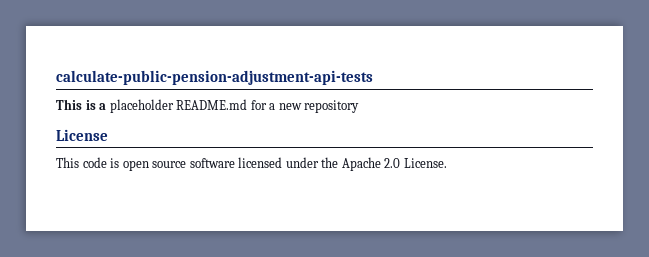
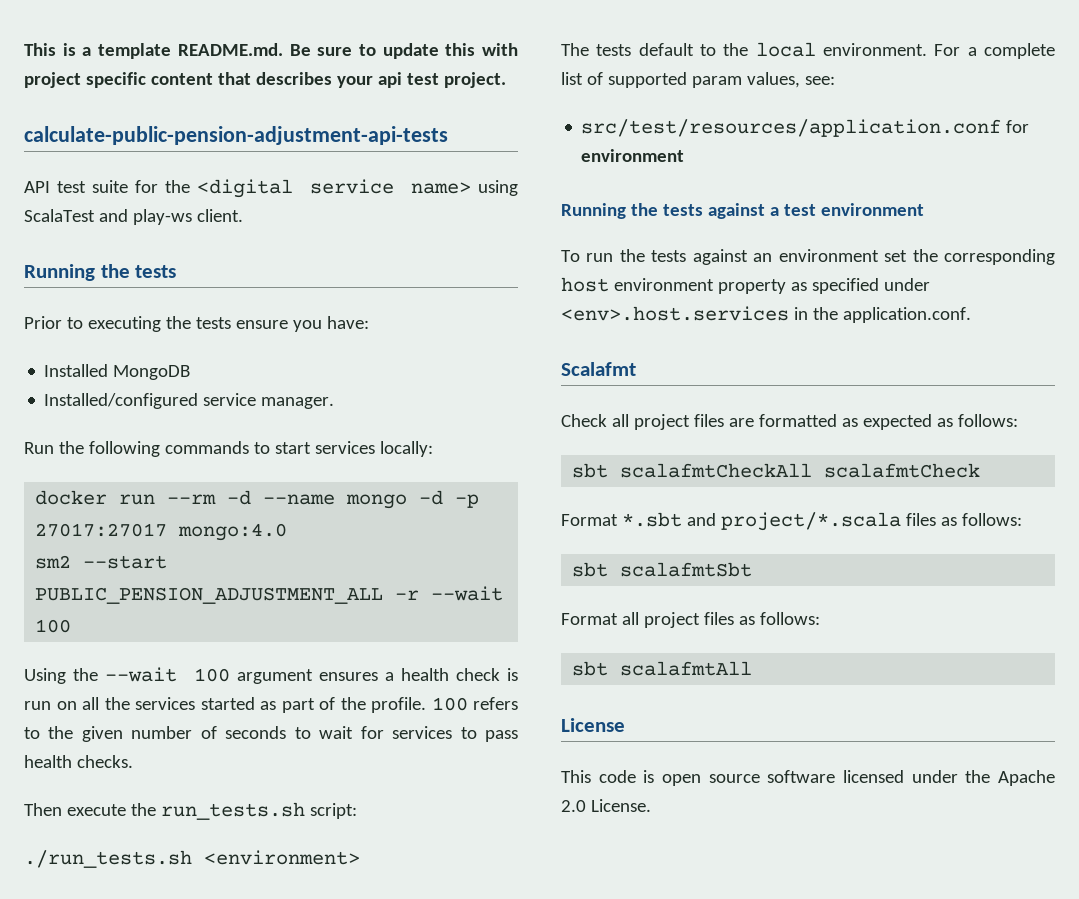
[56,70,373,85] calculate-public-pension-adjustment-api-tests // -> (24, 49) none
[109,99,360,113] placeholder README.md for a new repository -> [98,43,518,59] [24,72,506,88] [24,126,448,145] [24,179,518,198] [24,209,243,225] [24,264,177,281] [24,316,369,332] [44,364,191,380] [44,393,335,409] [24,441,433,457] [35,490,480,509] [35,523,288,541] [35,555,168,569] [35,586,504,604] [35,619,72,633] [24,667,519,684] [24,697,518,713] [24,726,518,742] [24,755,133,768] [24,802,357,820] [24,850,360,868] [561,42,1055,59] [561,72,835,88] [581,119,1030,137] [581,149,685,162] [561,203,924,219] [561,249,1055,265] [561,277,930,294] [561,306,971,323] [561,362,636,376] [561,414,1018,430] [572,463,981,478] [561,512,1022,531] [572,562,753,577] [561,612,820,628] [572,661,753,676] template README.md. Be sure to update this with project specific content that describes your api test project. // calculate-public-pension-adjustment-api-tests // API test suite for the <digital service name> using ScalaTest and play-ws client. // Running the tests // Prior to executing the tests ensure you have: // Installed MongoDB // Installed/configured service manager. // Run the following commands to start services locally: // docker run --rm -d --name mongo -d -p 27017:27017 mongo:4.0 // sm2 --start PUBLIC_PENSION_ADJUSTMENT_ALL -r --wait 100 // Using the --wait 100 argument ensures a health check is run on all the services started as part of the profile. 100 refers to the given number of seconds to wait for services to pass health checks. // Then execute the run_tests.sh script: // ./run_tests.sh <environment> // The tests default to the local environment. For a complete list of supported param values, see: // src/test/resources/application.conf for environment // Running the tests against a test environment // To run the tests against an environment set the corresponding host environment property as specified under <env>.host.services in the application.conf. // Scalafmt // Check all project files are formatted as expected as follows: // sbt scalafmtCheckAll scalafmtCheck // Format *.sbt and project/*.scala files as follows: // sbt scalafmtSbt // Format all project files as follows: // sbt scalafmtAll

